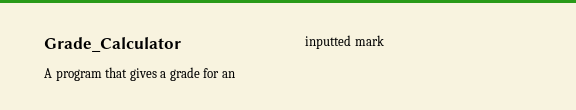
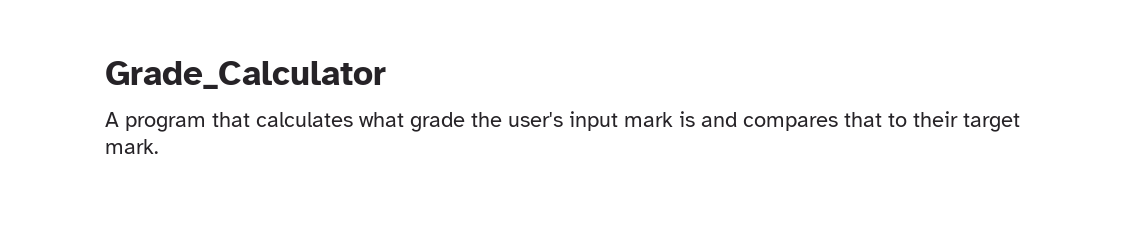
[129,67,235,81] [305,35,384,49] gives a grade for an inputted mark -> [256,111,1020,132] [105,139,159,154] calculates what grade the user's input mark is and compares that to their target mark.

